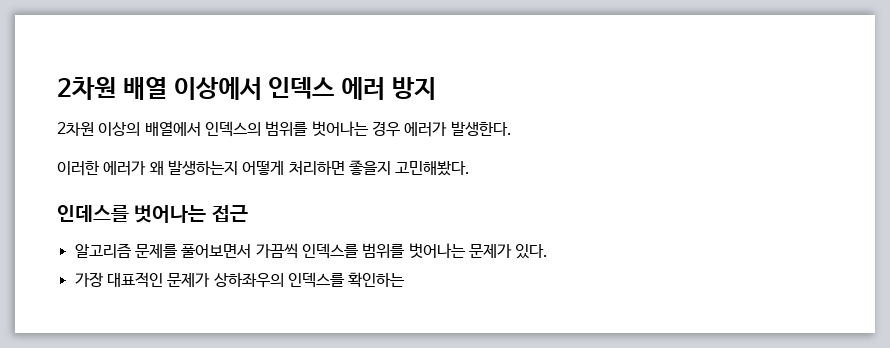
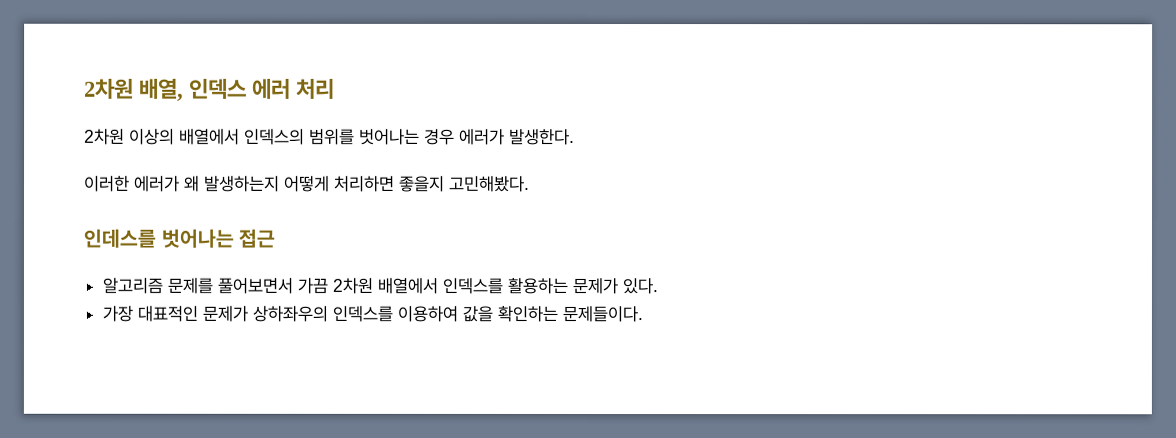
[57,77,262,100] 2차원 배열 이상에서 -> [84,78,185,102] 2차원 배열,
[391,77,436,100] 방지 -> [296,78,336,100] 처리
[255,243,466,259] 가끔씩 인덱스를 범위를 벗어나는 -> [297,277,569,294] 가끔 2차원 배열에서 인덱스를 활용하는
[348,272,406,287] 확인하는 -> [397,305,644,323] 이용하여 값을 확인하는 문제들이다.

